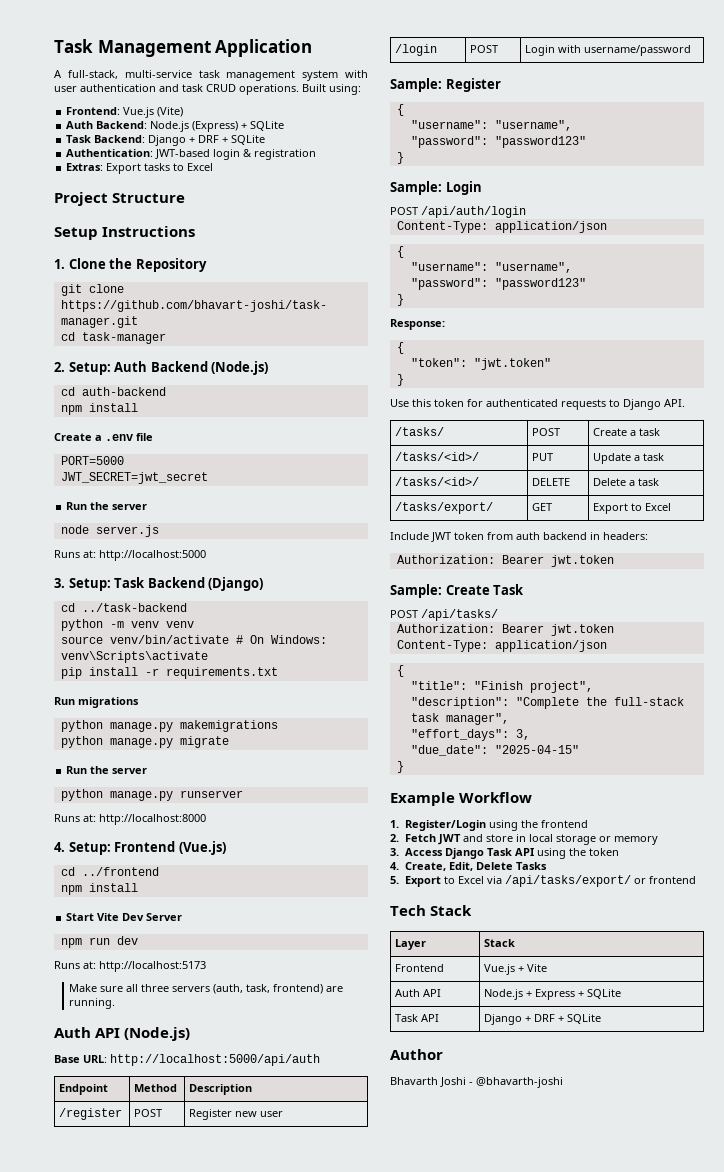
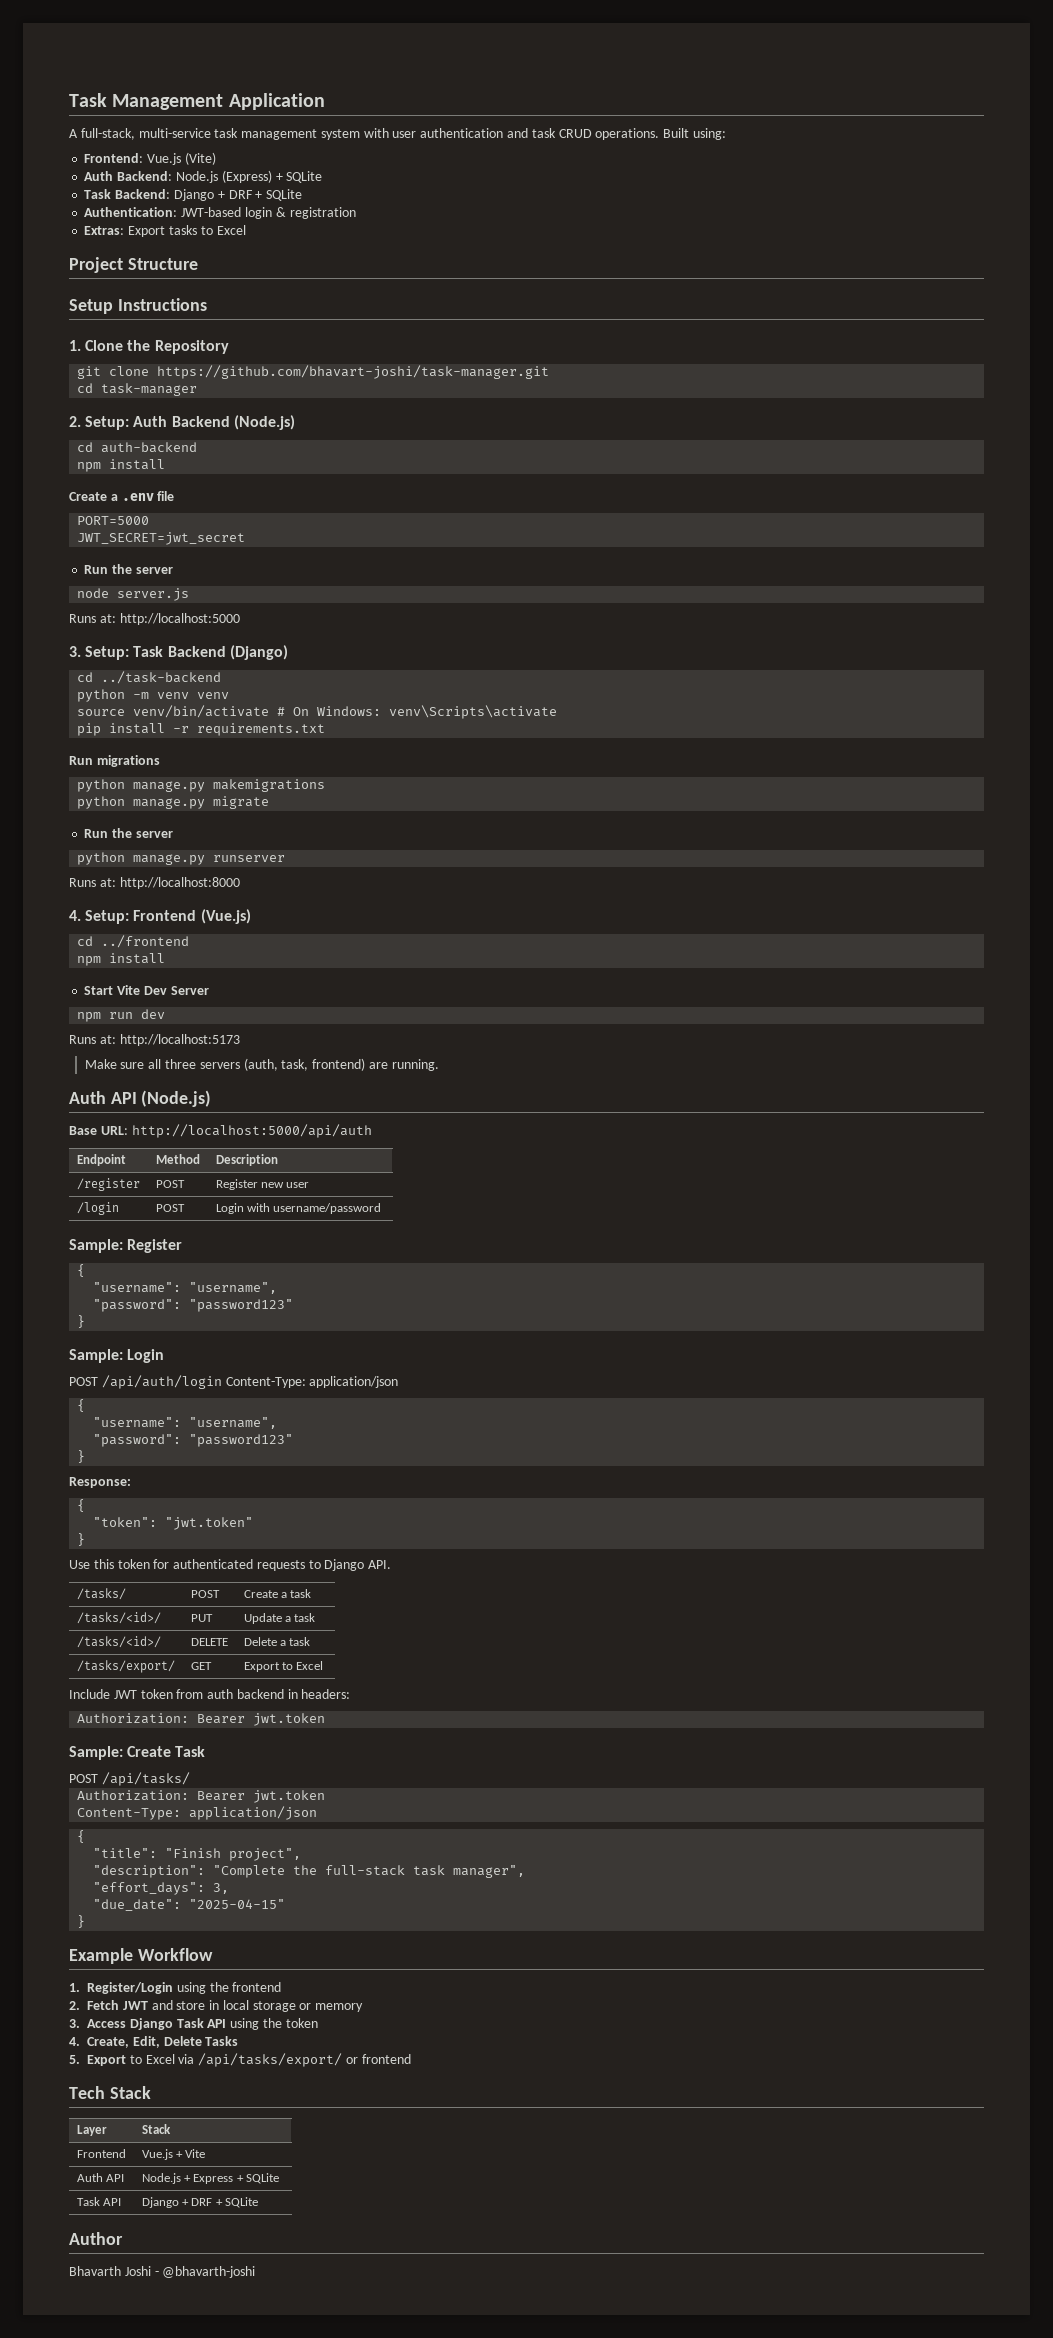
(526, 212) // -> (222, 1382) none

